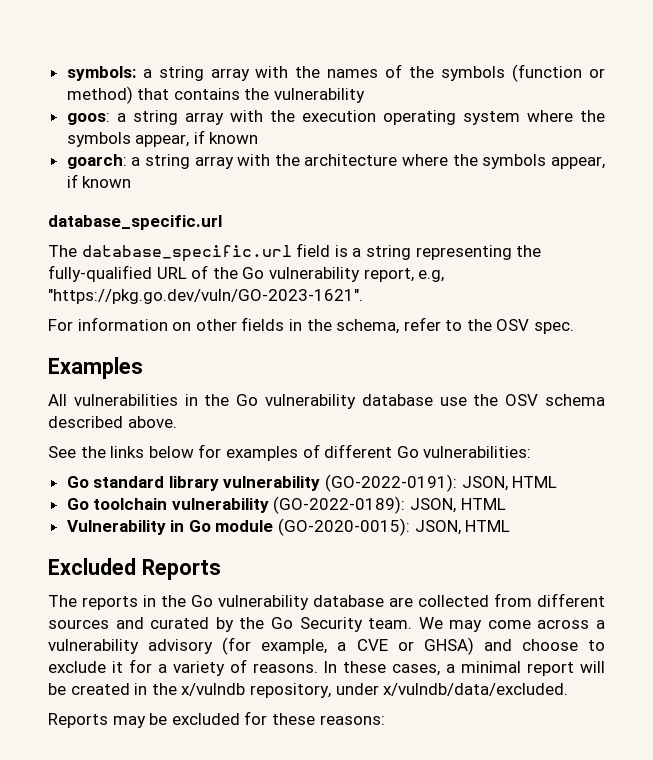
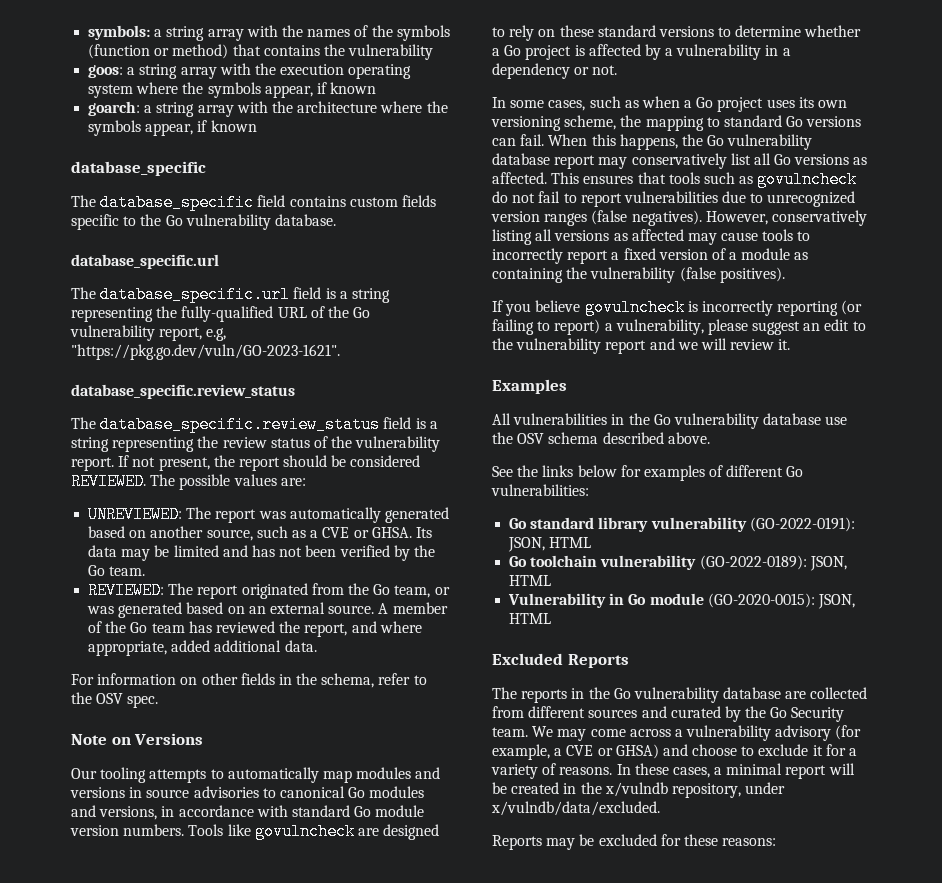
(132, 182) none -> [71,161,206,176] [71,194,436,211] [71,214,336,230] // database_specific // The database_specific field contains custom fields specific to the Go vulnerability database.
(363, 296) none -> [71,384,295,399] [71,416,438,433] [71,436,441,452] [71,455,421,471] [71,473,306,490] [88,506,449,523] [88,526,432,541] [88,545,435,561] [88,565,146,576] [88,582,450,599] [87,602,448,618] [88,621,422,637] [88,640,317,656] // database_specific.review_status // The database_specific.review_status field is a string representing the review status of the vulnerability report. If not present, the report should be considered REVIEWED. The possible values are: // UNREVIEWED: The report was automatically generated based on another source, such as a CVE or GHSA. Its data may be limited and has not been verified by the Go team. // REVIEWED: The report originated from the Go team, or was generated based on an external source. A member of the Go team has reviewed the report, and where appropriate, added additional data.
(575, 328) none -> [71,733,204,745] [71,767,441,783] [70,786,425,798] [71,805,425,820] [70,823,440,840] [492,25,862,41] [492,44,791,60] [492,63,618,79] [492,96,848,112] [491,115,862,131] [492,134,813,150] [492,153,868,169] [492,171,858,188] [492,191,856,207] [491,210,867,226] [492,229,811,245] [492,248,809,264] [492,267,785,283] [492,299,863,316] [492,319,866,335] [492,338,791,354] // Note on Versions // Our tooling attempts to automatically map modules and versions in source advisories to canonical Go modules and versions, in accordance with standard Go module version numbers. Tools like govulncheck are designed to rely on these standard versions to determine whether a Go project is affected by a vulnerability in a dependency or not. // In some cases, such as when a Go project uses its own versioning scheme, the mapping to standard Go versions can fail. When this happens, the Go vulnerability database report may conservatively list all Go versions as affected. This ensures that tools such as govulncheck do not fail to report vulnerabilities due to unrecognized version ranges (false negatives). However, conservatively listing all versions as affected may cause tools to incorrectly report a fixed version of a module as containing the vulnerability (false positives). // If you believe govulncheck is incorrectly reporting (or failing to report) a vulnerability, please suggest an edit to the vulnerability report and we will review it.

